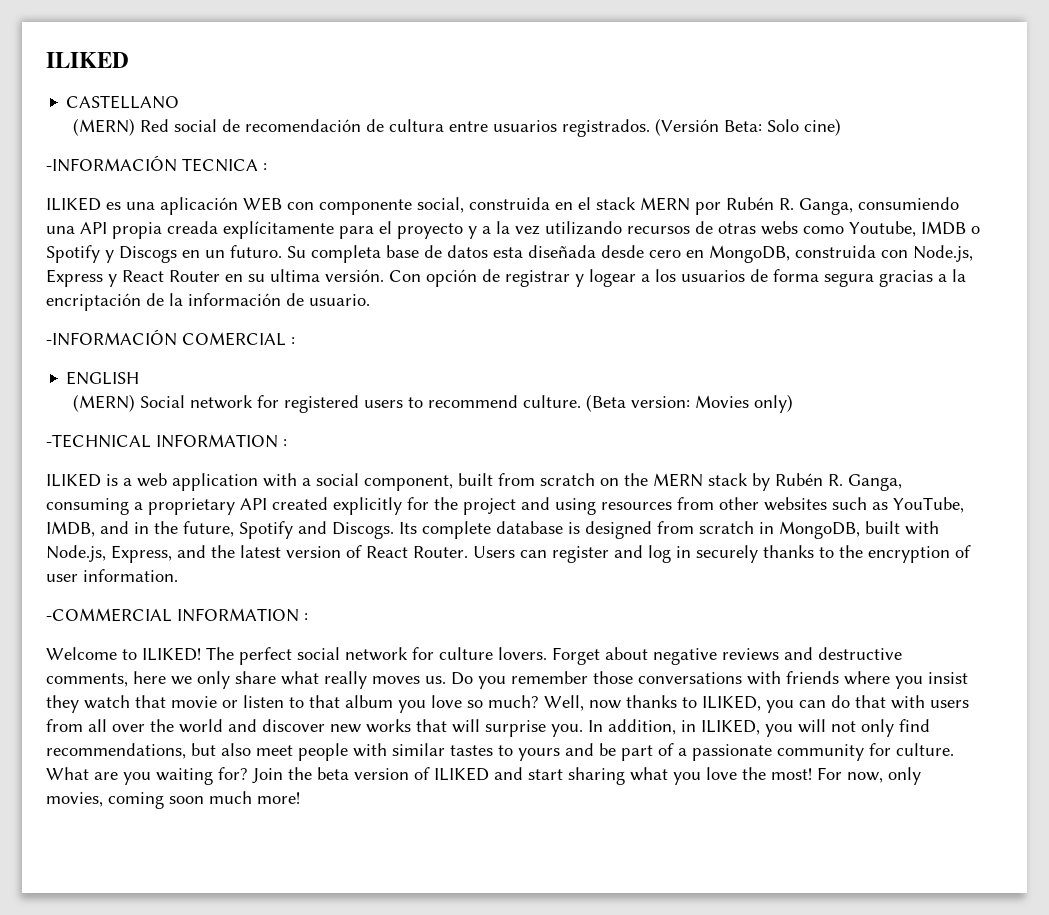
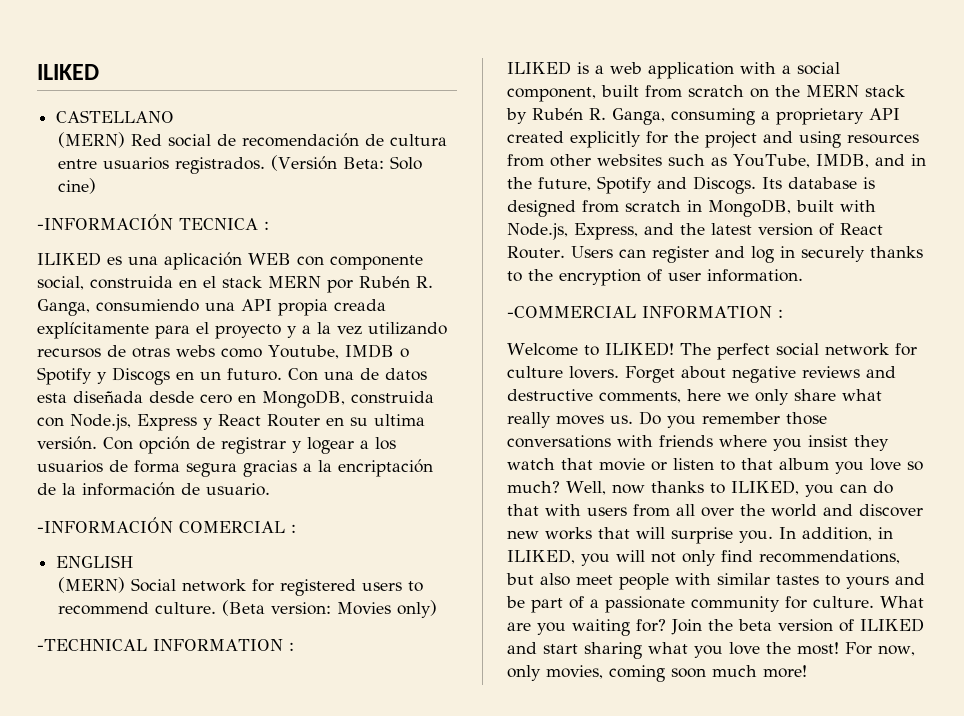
[287,245,419,263] Su completa base -> [288,368,354,381] Con una
[422,521,491,539] complete -> (782, 183) none

